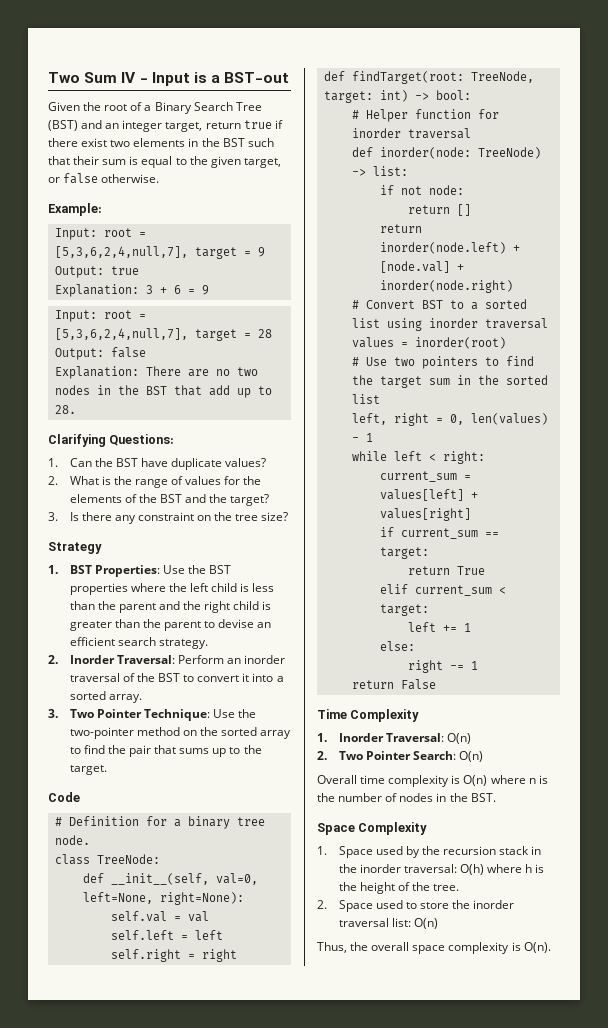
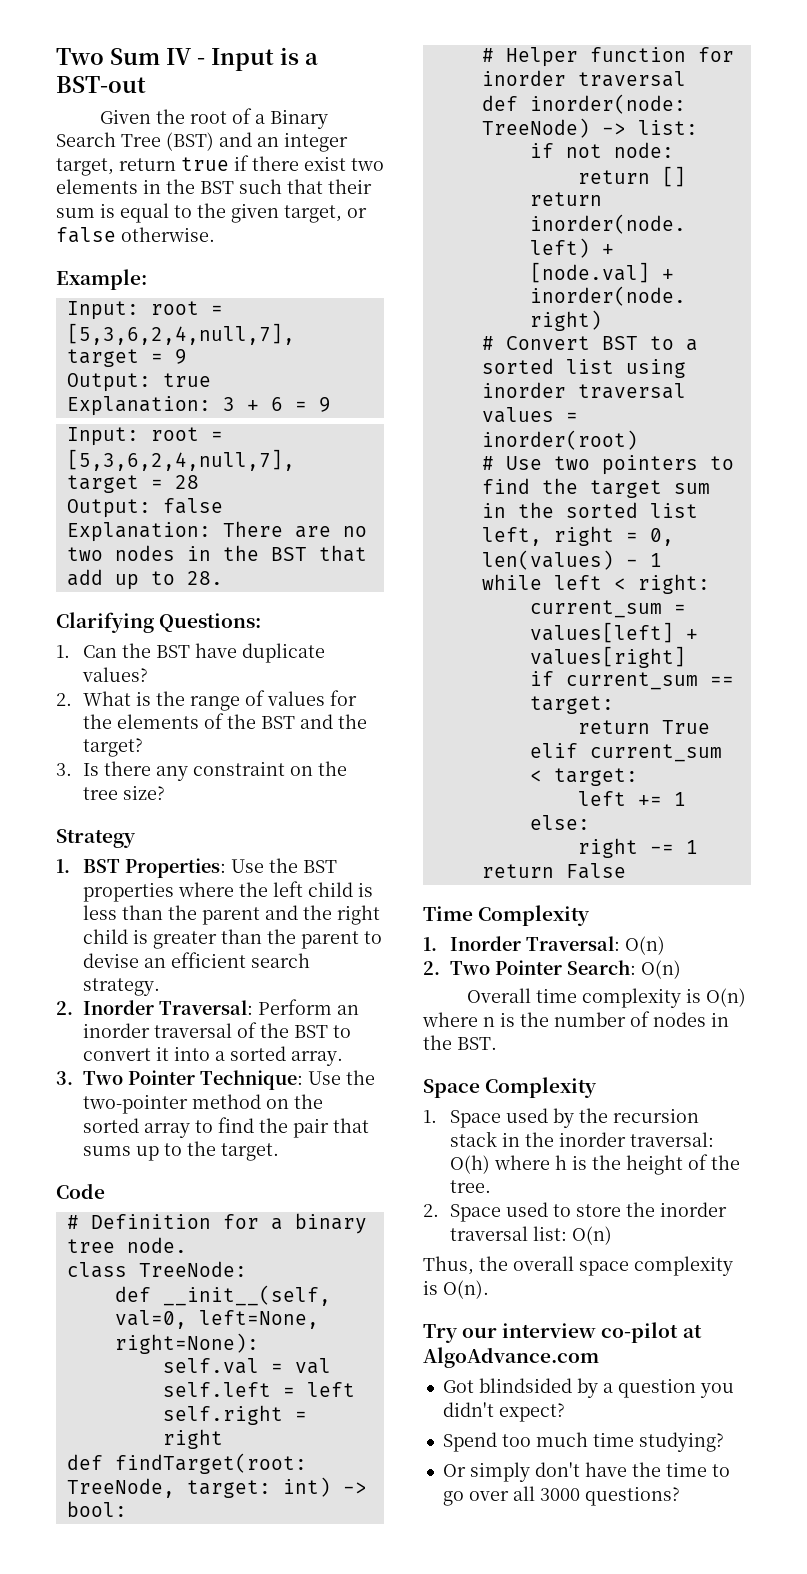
(551, 947) none -> [423,1322,702,1343] [423,1347,599,1368] [442,1378,734,1398] [442,1402,565,1422] [442,1432,724,1452] [442,1462,730,1482] [442,1486,680,1506] // Try our interview co-pilot at AlgoAdvance.com // Got blindsided by a question you didn't expect? // Spend too much time studying? // Or simply don't have the time to go over all 3000 questions?

